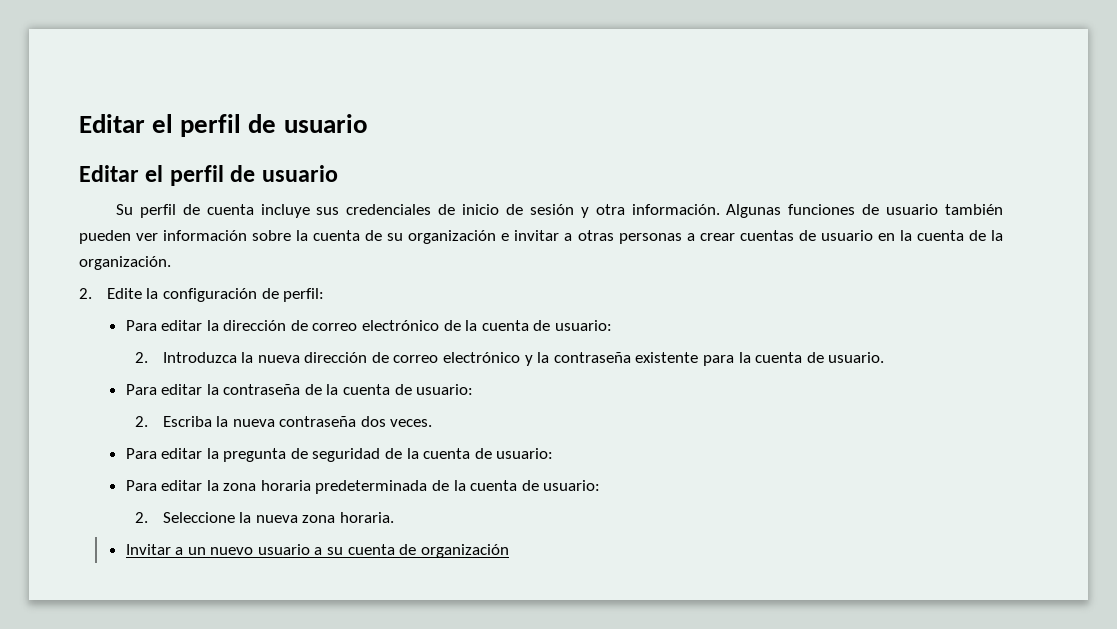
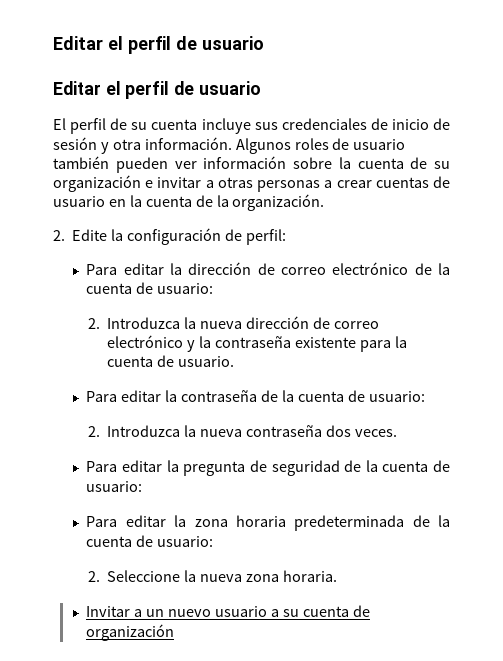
[115,204,200,218] Su perfil de -> [53,118,148,134] El perfil de su
[726,204,856,218] Algunas funciones -> [235,138,329,154] Algunos roles
[162,416,212,427] Escriba -> [107,425,181,437] Introduzca

